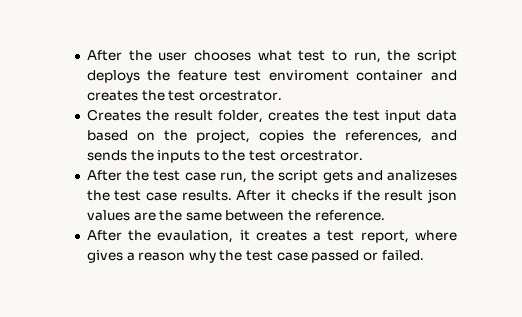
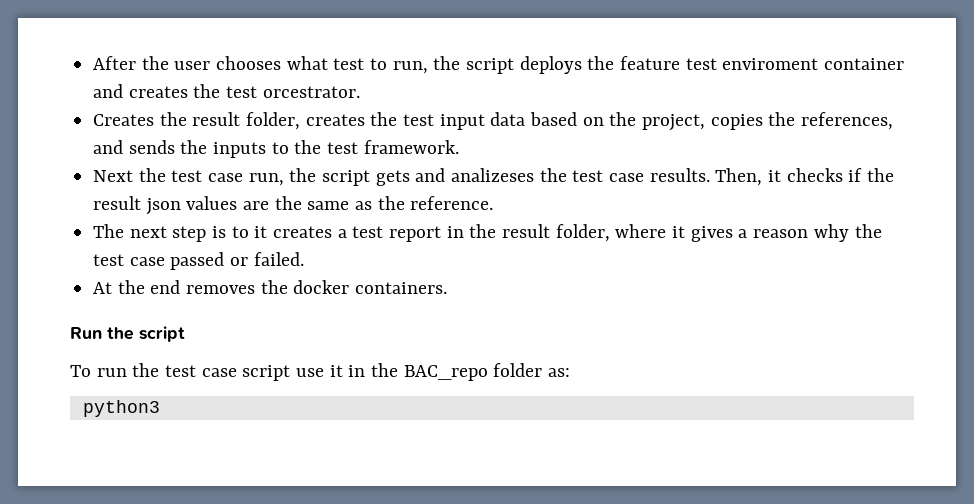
[279,150,363,161] [86,170,122,181] orcestrator. // After -> [363,140,459,154] [93,170,134,182] framework. // Next
[236,190,272,201] After -> [715,168,763,186] Then,
[225,210,285,221] between -> [355,201,373,210] as
[86,230,457,243] After the evaulation, it creates a test report, where -> [93,224,686,242] The next step is to it creates a test report in the result folder, where it
(424, 255) none -> [93,280,448,294] [70,326,185,342] [70,363,571,381] [82,400,160,417] // At the end removes the docker containers. // Run the script // To run the test case script use it in the BAC_repo folder as: // python3

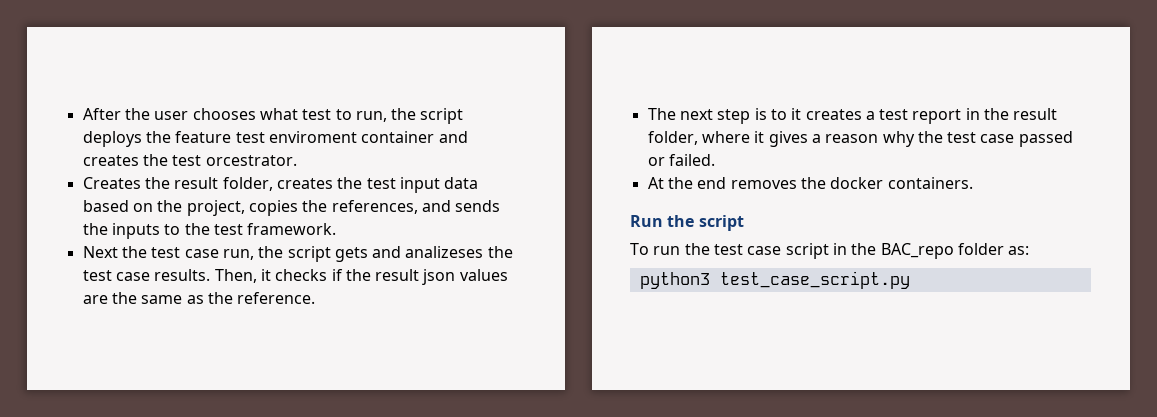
[296,365,343,377] use it -> (829, 251) none
(160, 408) none -> [719,271,910,289] test_case_script.py

